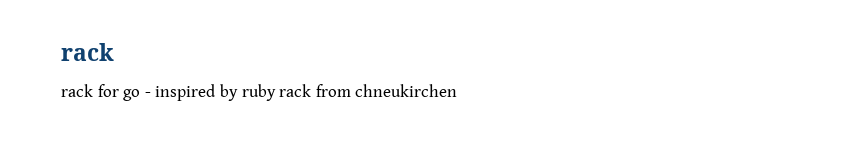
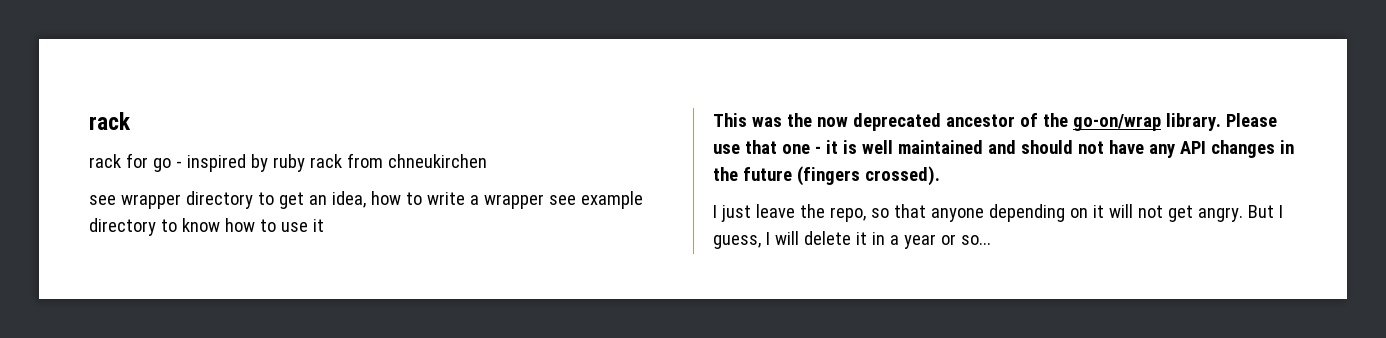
(458, 90) none -> [89,191,643,209] [89,218,324,236] [713,113,1277,131] [713,140,1294,158] [713,166,940,186] [713,204,1283,222] [713,231,991,249] // see wrapper directory to get an idea, how to write a wrapper see example directory to know how to use it // This was the now deprecated ancestor of the go-on/wrap library. Please use that one - it is well maintained and should not have any API changes in the future (fingers crossed). // I just leave the repo, so that anyone depending on it will not get angry. But I guess, I will delete it in a year or so...

